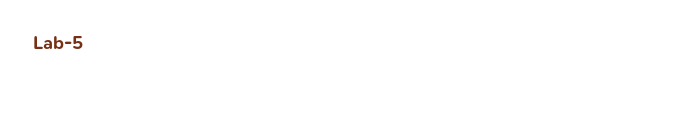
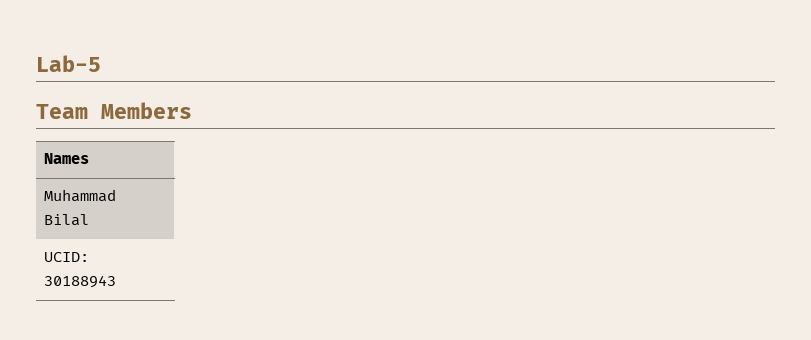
(83, 42) none -> [36,102,192,119] [43,153,89,164] [43,189,116,202] [43,214,89,226] [43,252,89,262] [43,275,116,288] // Team Members // Names // Muhammad Bilal // UCID: 30188943

